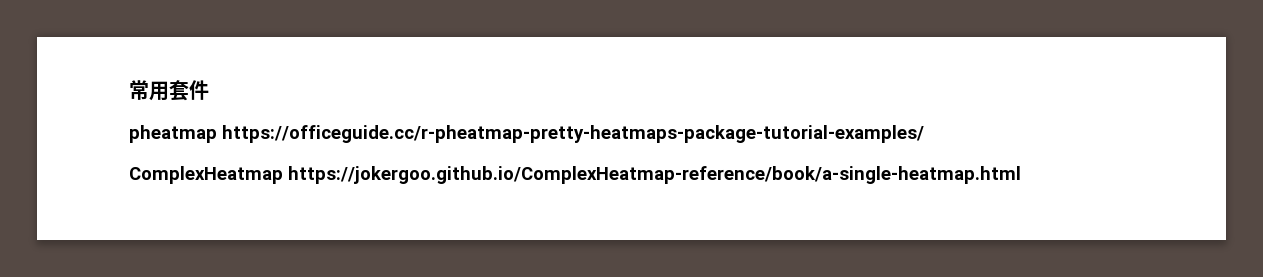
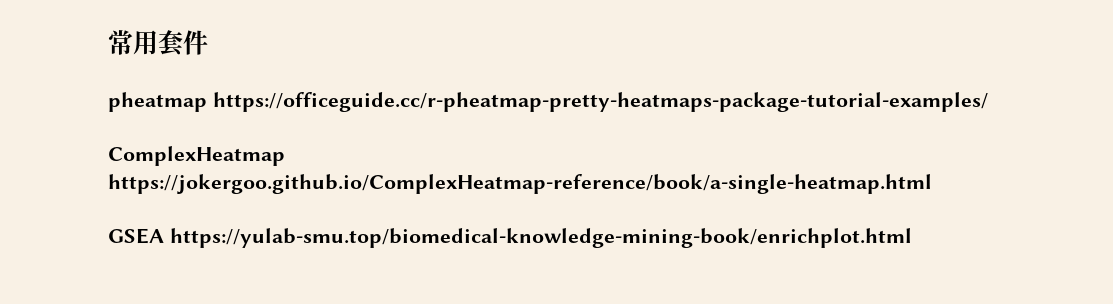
(1021, 175) none -> [108,228,912,248] // GSEA https://yulab-smu.top/biomedical-knowledge-mining-book/enrichplot.html

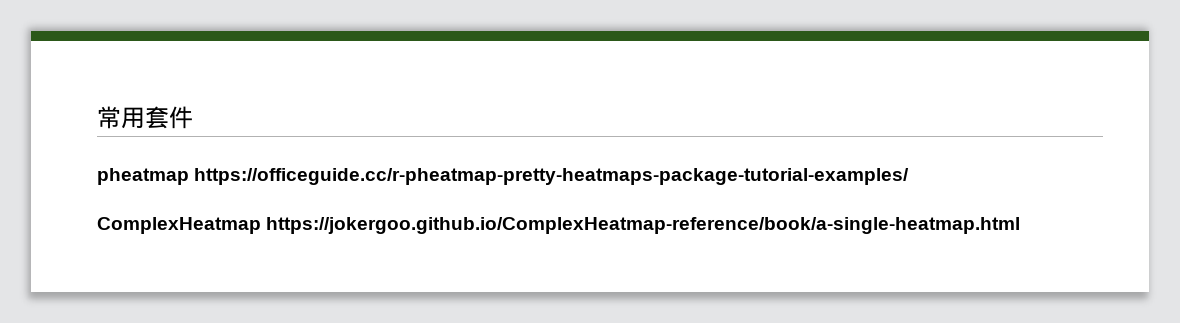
[108,228,912,248] // GSEA https://yulab-smu.top/biomedical-knowledge-mining-book/enrichplot.html -> (1021, 225) none

